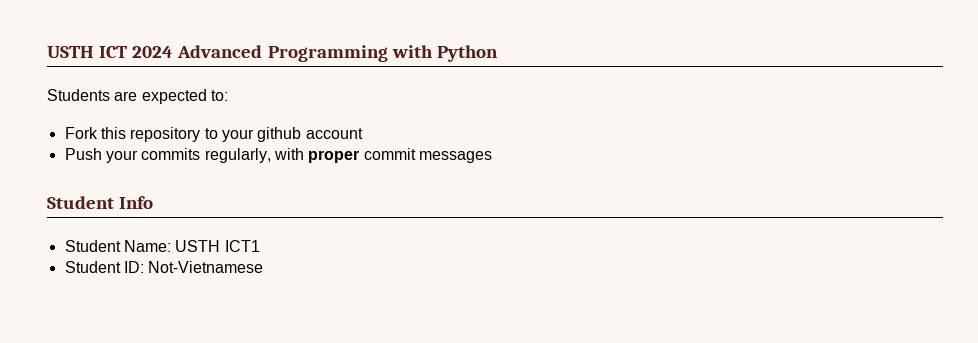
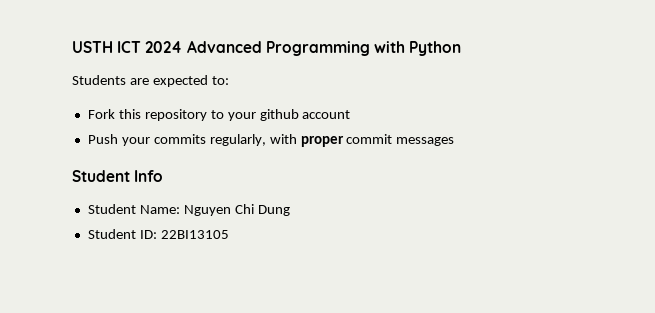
[175,240,260,252] USTH ICT1 -> [183,204,290,216] Nguyen Chi Dung
[148,261,264,273] Not-Vietnamese -> [160,230,229,239] 22BI13105

